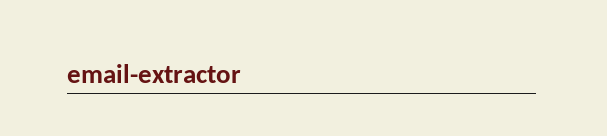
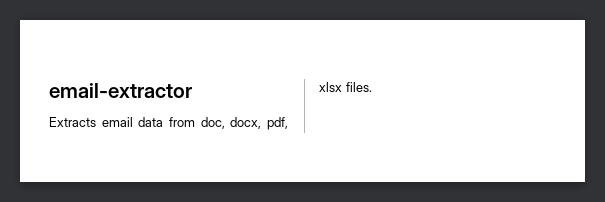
(241, 73) none -> [49,117,288,130] [319,82,372,92] // Extracts email data from doc, docx, pdf, xlsx files.

